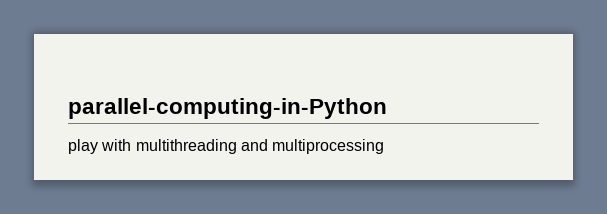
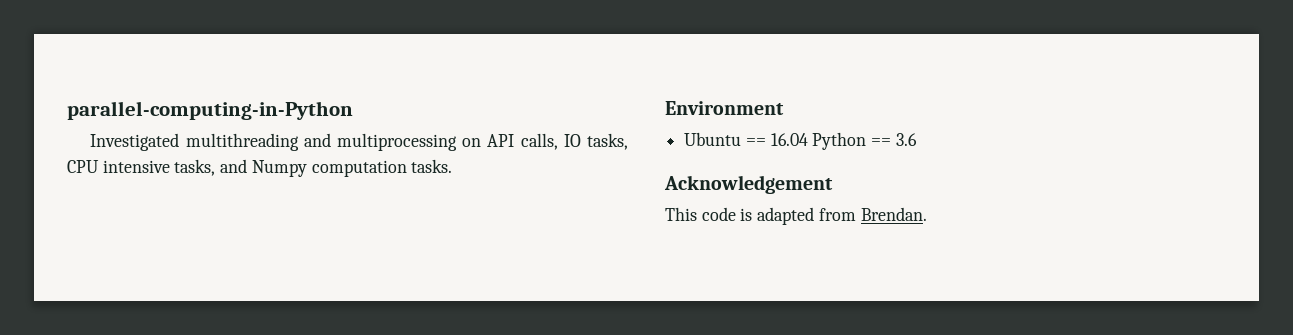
[68,139,132,154] play with -> [90,133,180,151] Investigated
(385, 146) none -> [462,133,628,150] [67,159,453,177] [665,101,784,115] [684,132,917,150] [664,175,833,194] [665,207,927,225] on API calls, IO tasks, CPU intensive tasks, and Numpy computation tasks. // Environment // Ubuntu == 16.04 Python == 3.6 // Acknowledgement // This code is adapted from Brendan.

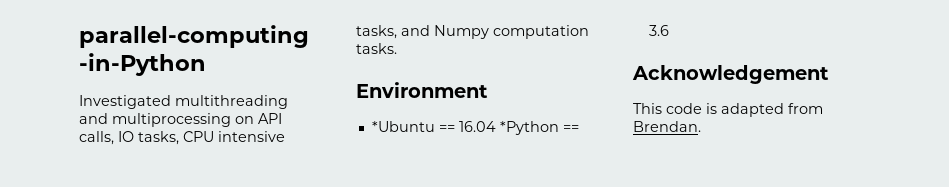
[684,132,742,146] Ubuntu -> [371,121,435,132] *Ubuntu
[812,132,867,150] Python -> [499,121,559,135] *Python

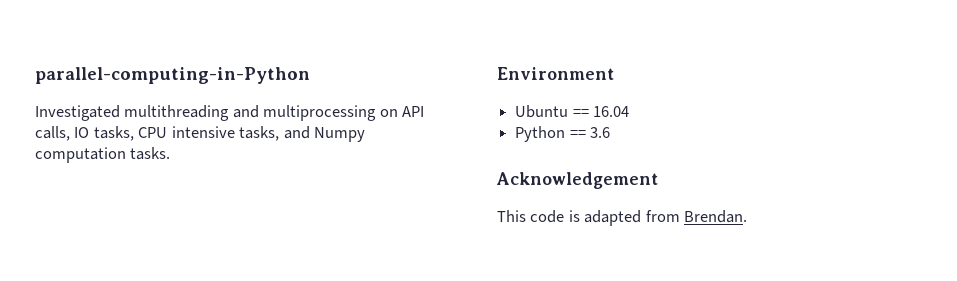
[371,121,435,132] *Ubuntu -> [515,105,569,118] Ubuntu
[499,121,559,135] *Python -> [515,126,566,142] // Python

